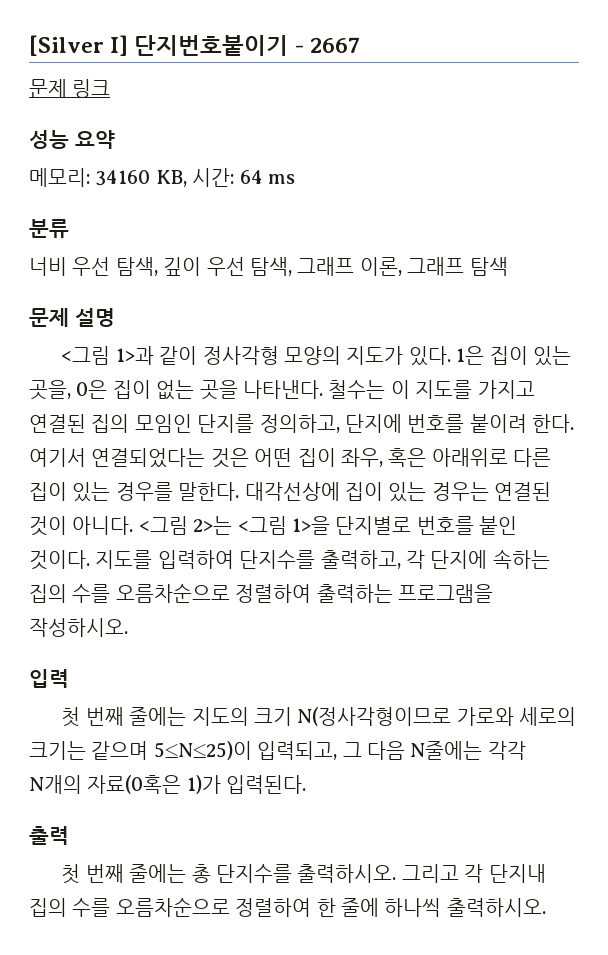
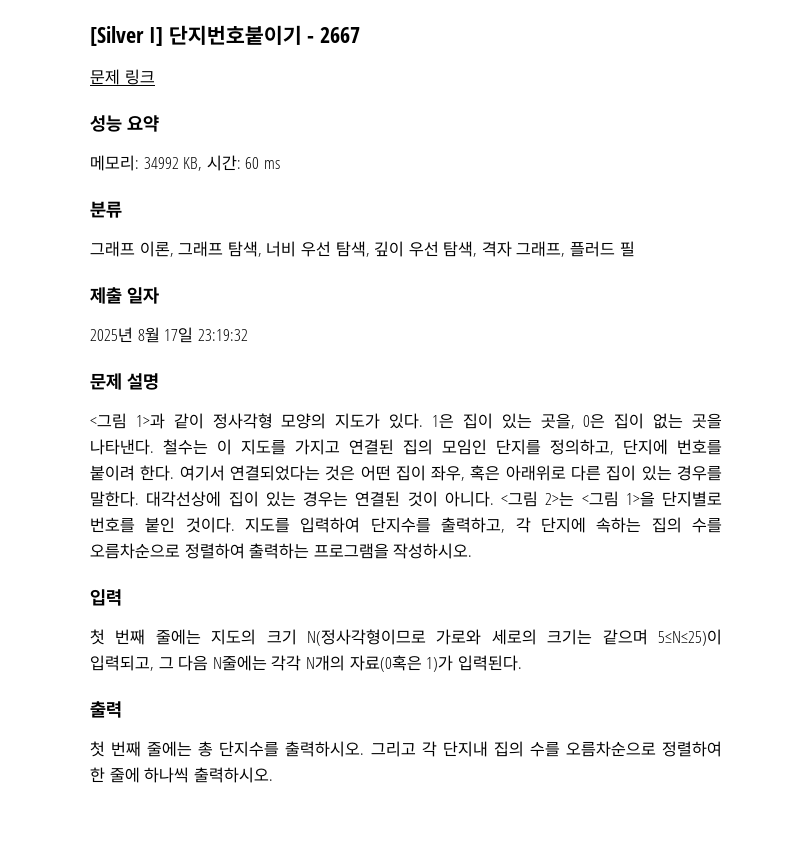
[95,170,151,186] 34160 -> [143,157,179,169] 34992
[239,170,263,184] 64 -> [245,157,260,169] 60
(69, 228) none -> [90,241,262,257] 그래프 이론, 그래프 탐색,
[297,257,508,276] 그래프 이론, 그래프 탐색 -> [481,241,635,257] [90,287,159,304] [90,327,248,343] 격자 그래프, 플러드 필 // 제출 일자 // 2025년 8월 17일 23:19:32

